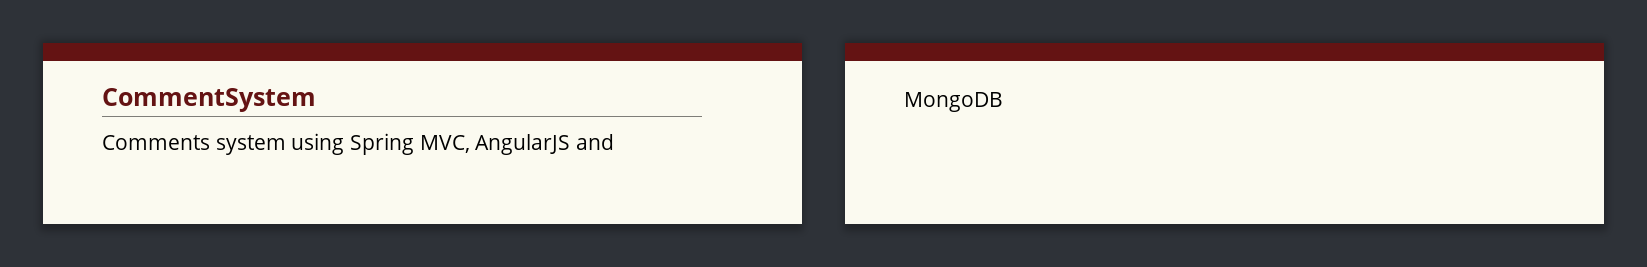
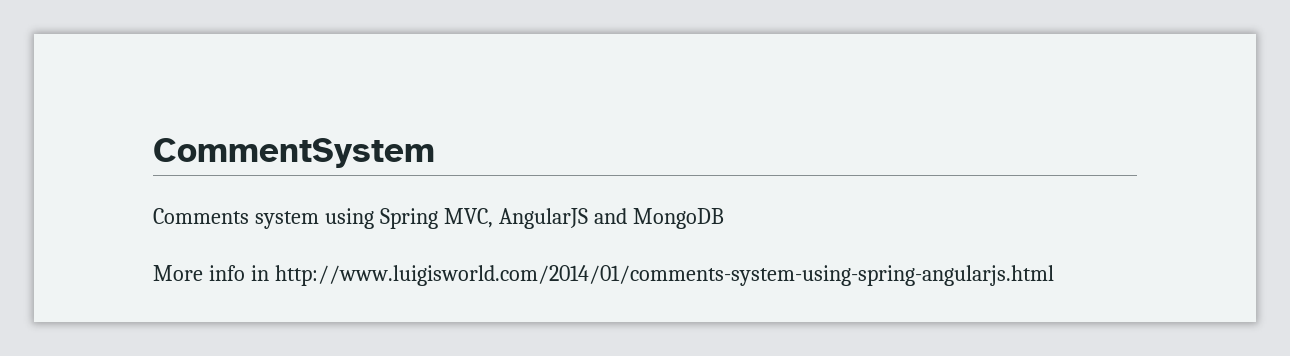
(1003, 102) none -> [153,265,1054,286] // More info in http://www.luigisworld.com/2014/01/comments-system-using-spring-angularjs.html

